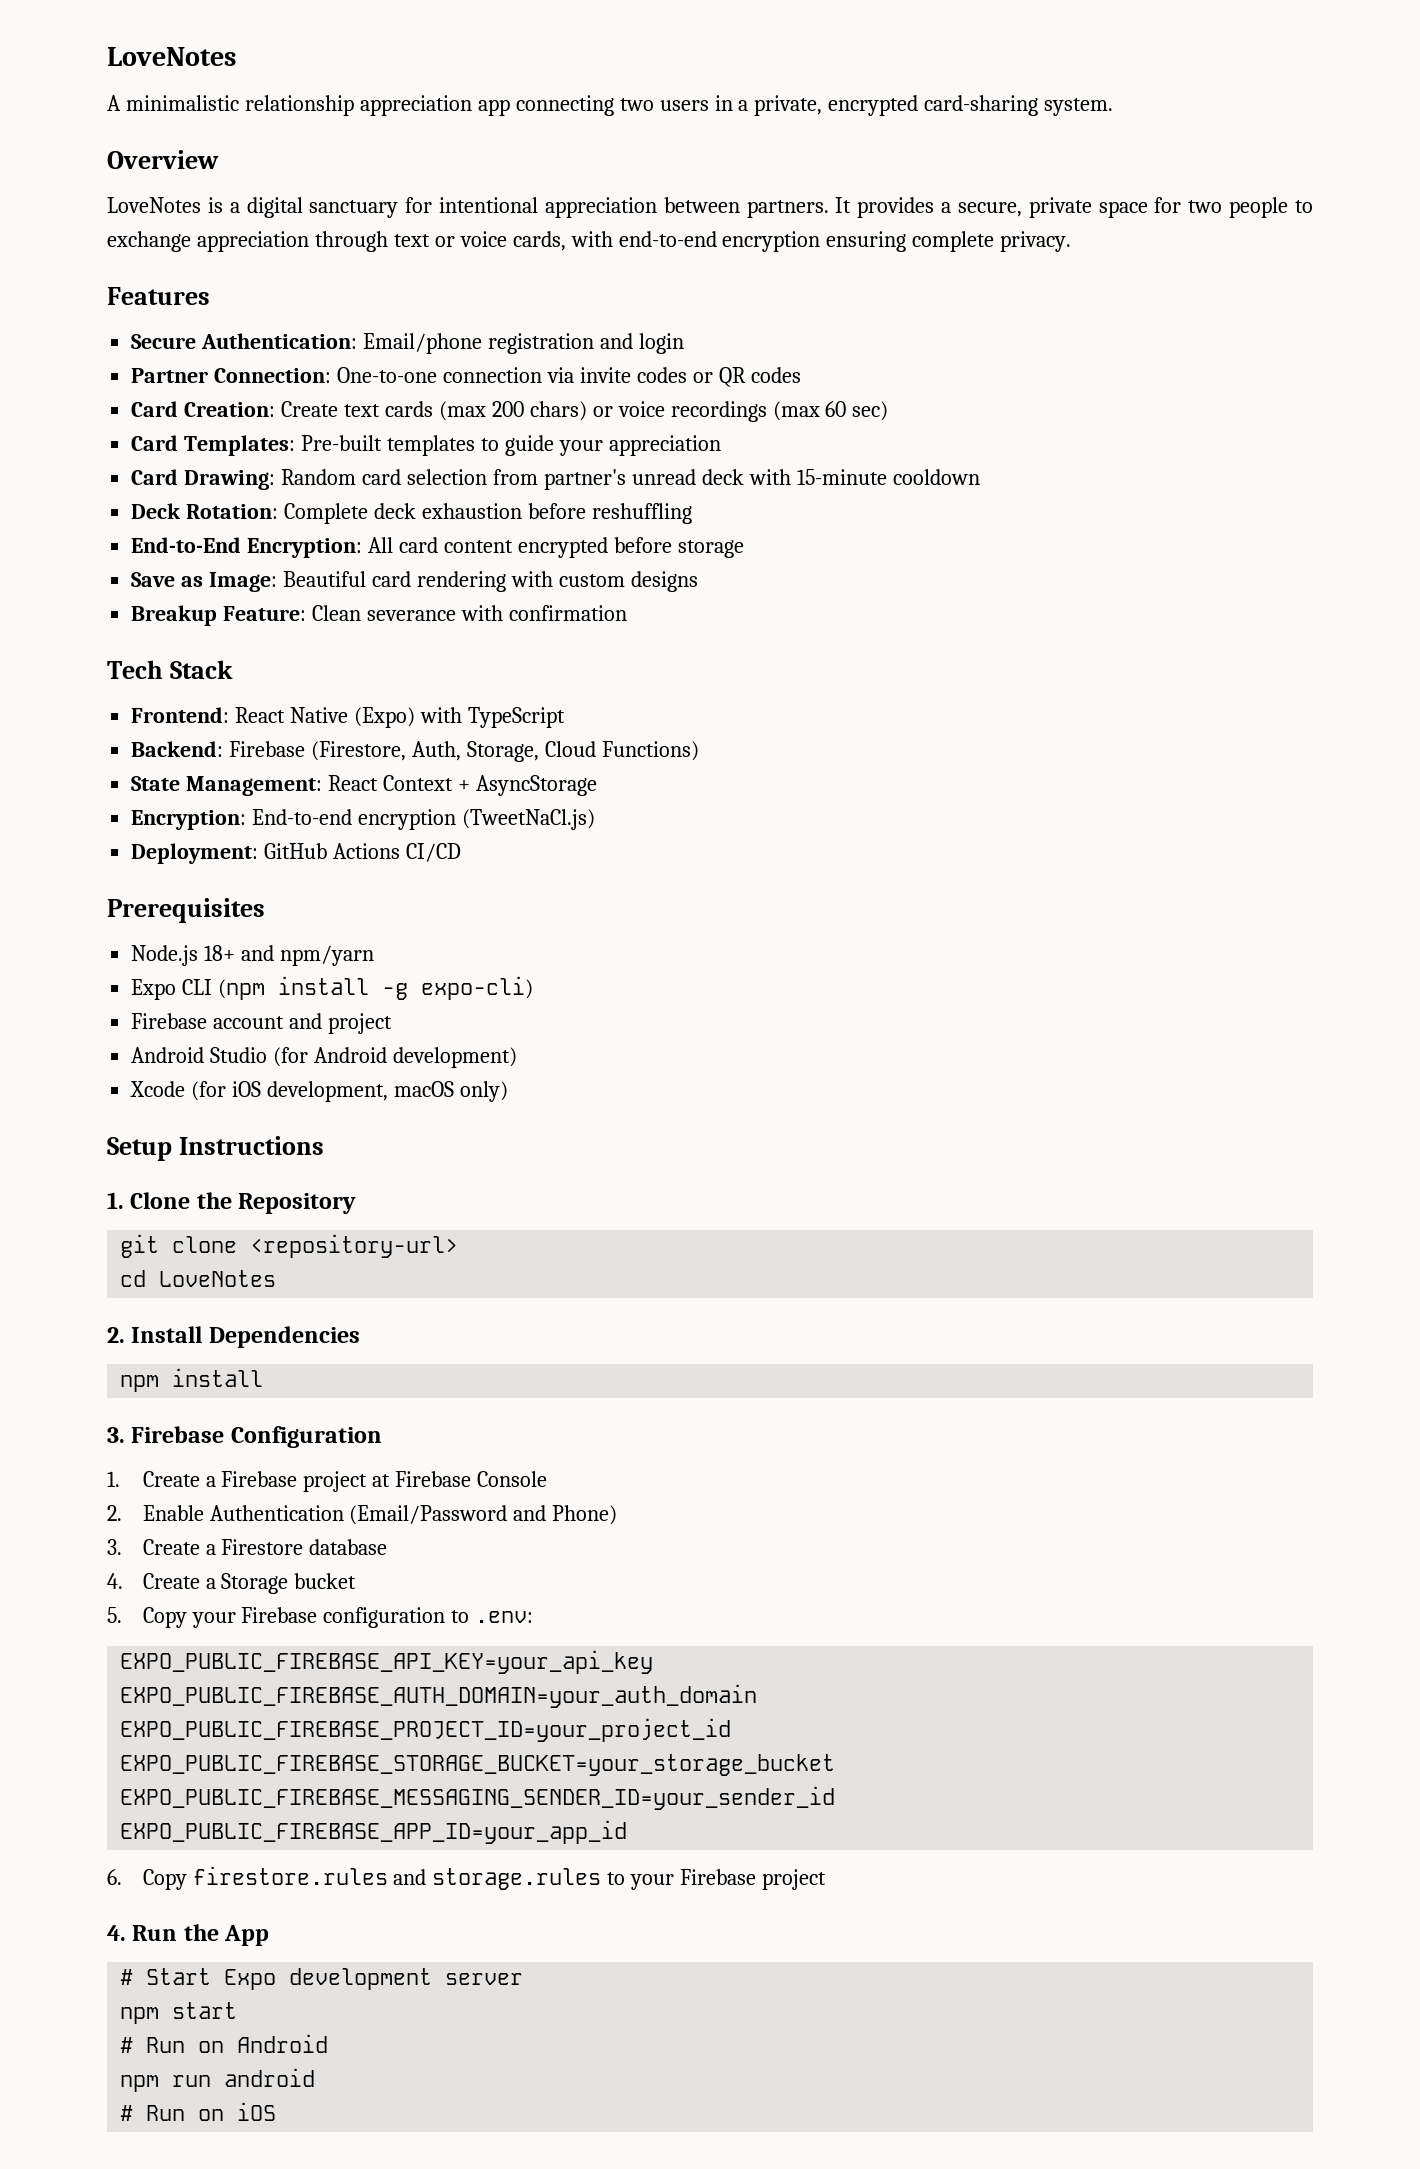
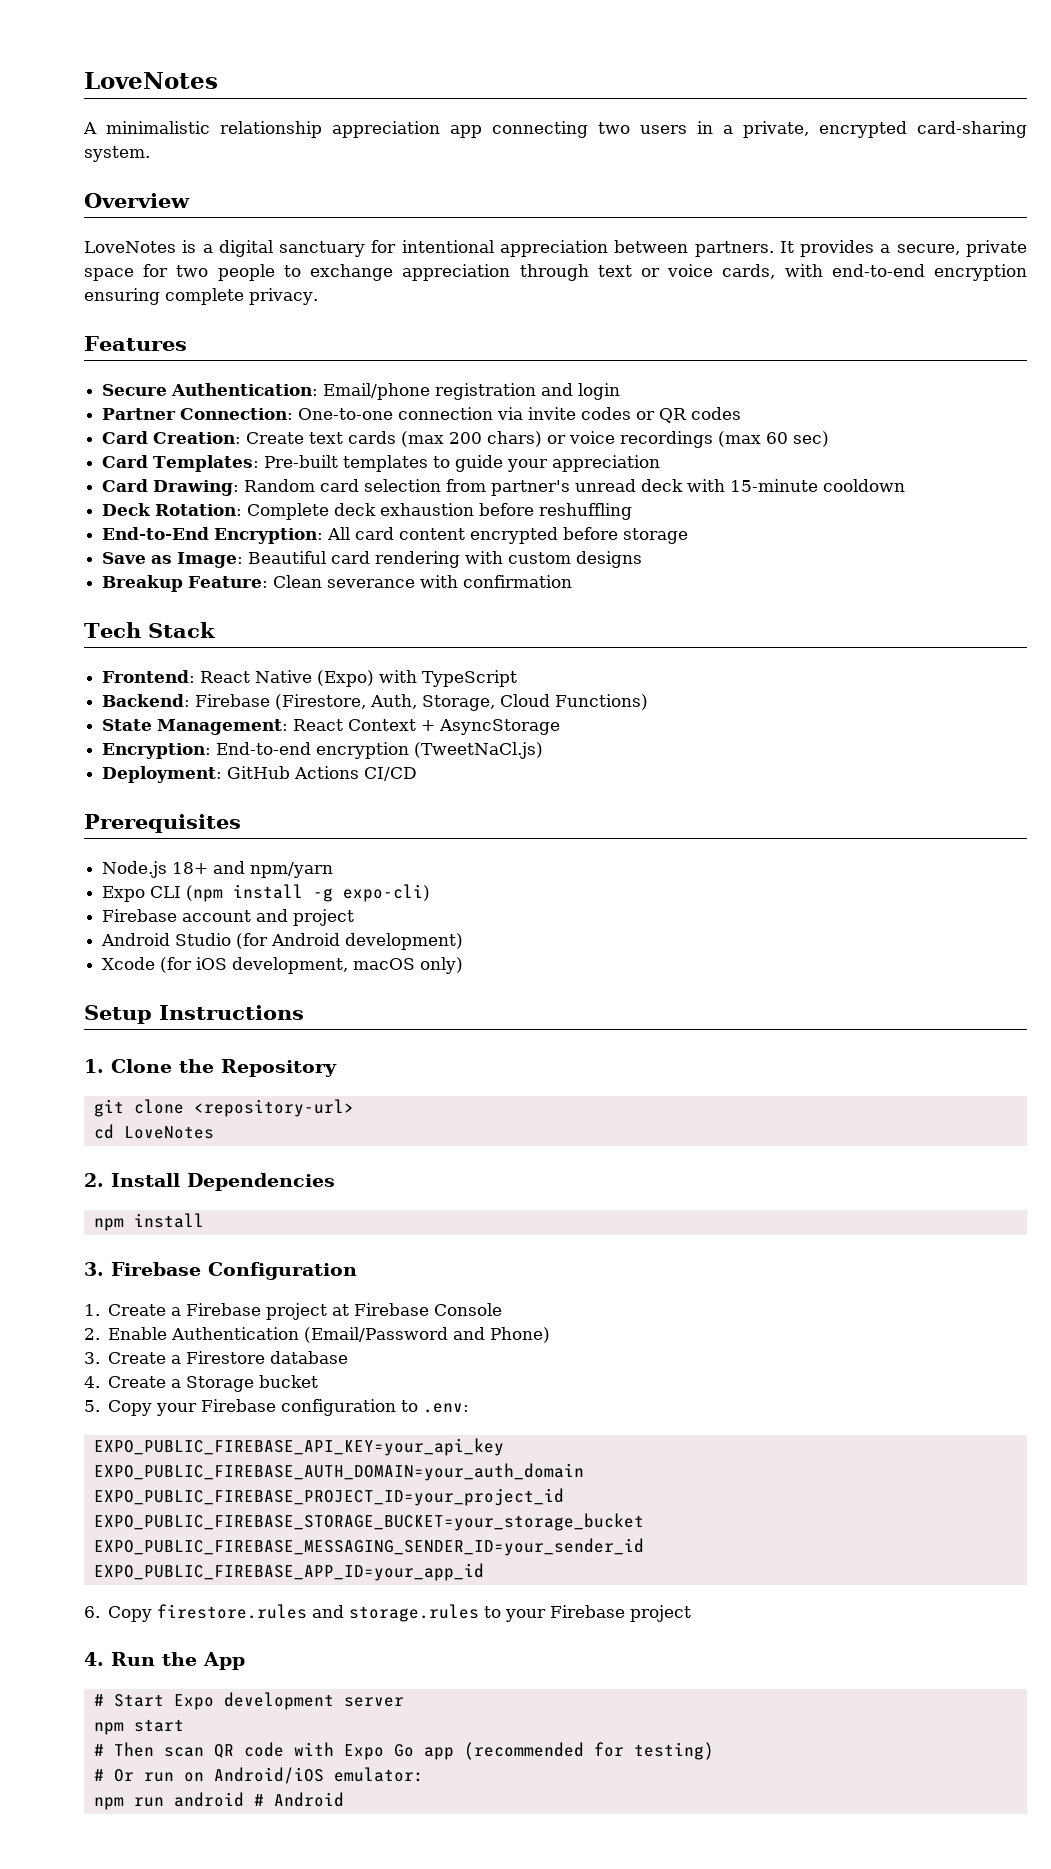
[146,2034,329,2053] Run on Android -> [113,1742,714,1760] [93,1767,424,1784] Then scan QR code with Expo Go app (recommended for testing) // # Or run on Android/iOS emulator:
[120,2102,277,2121] // # Run on iOS -> [253,1792,344,1807] # Android

